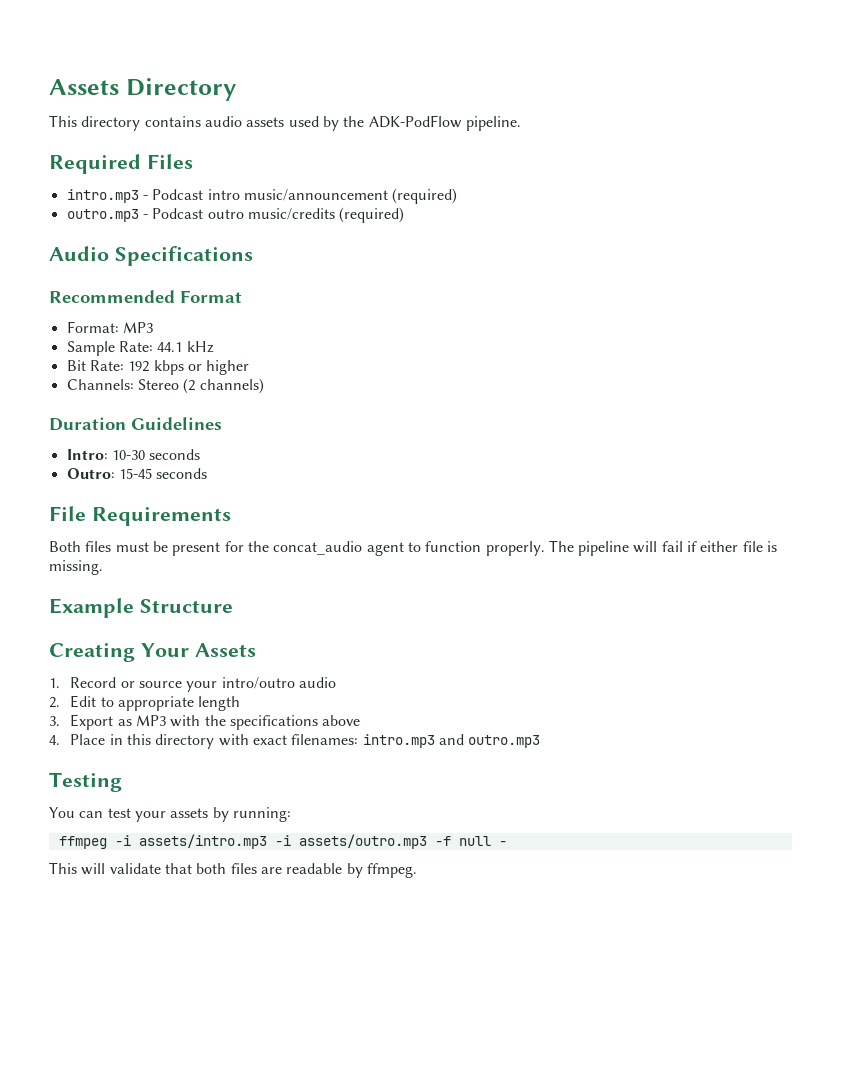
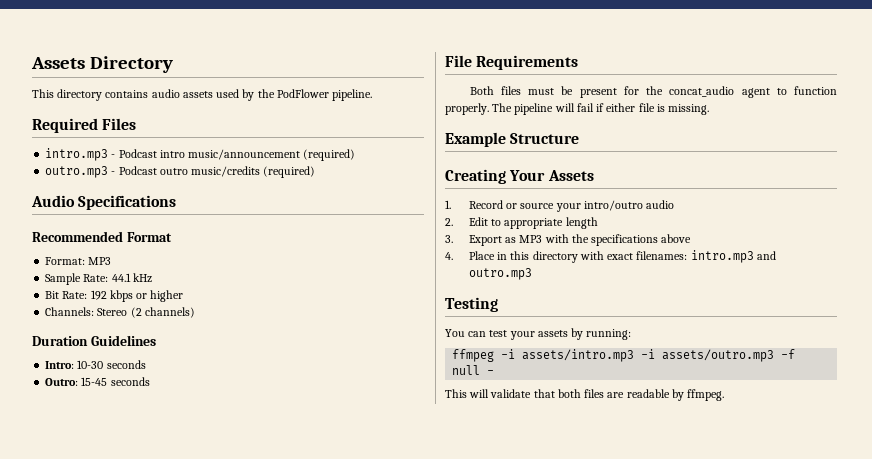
[368,115,462,128] ADK-PodFlow -> [276,89,329,98] PodFlower

